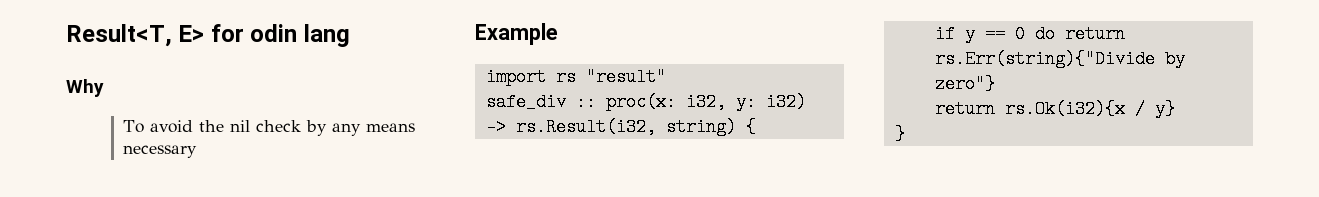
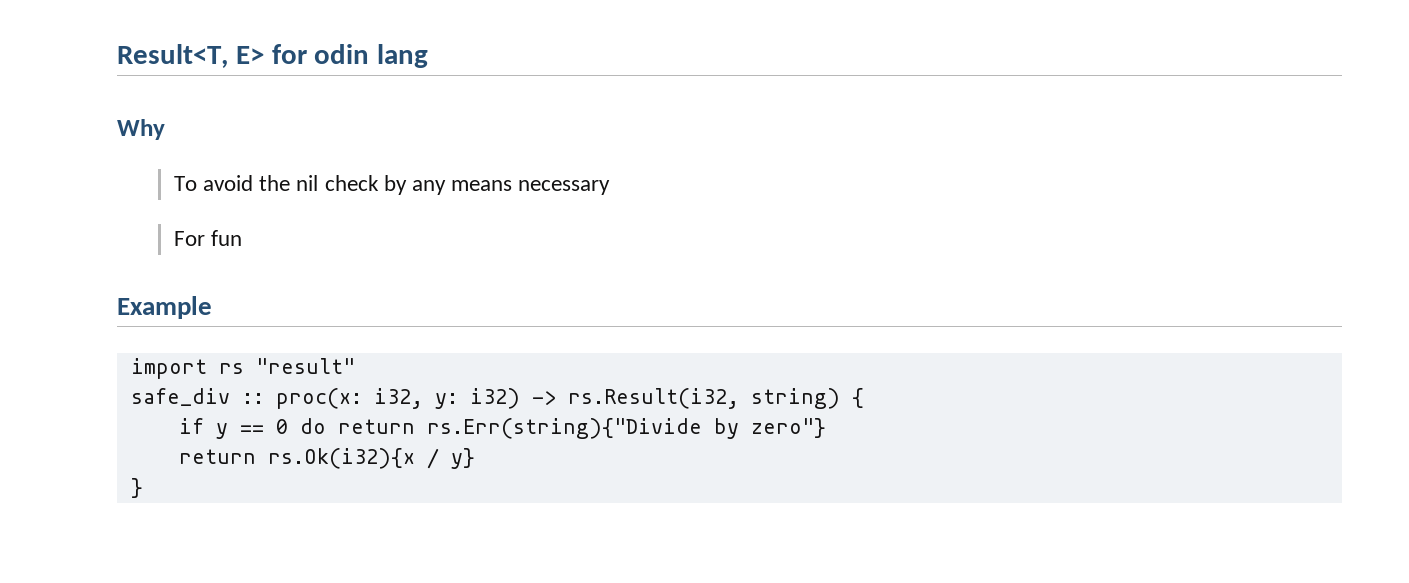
(198, 151) none -> [173,230,242,246] // For fun

